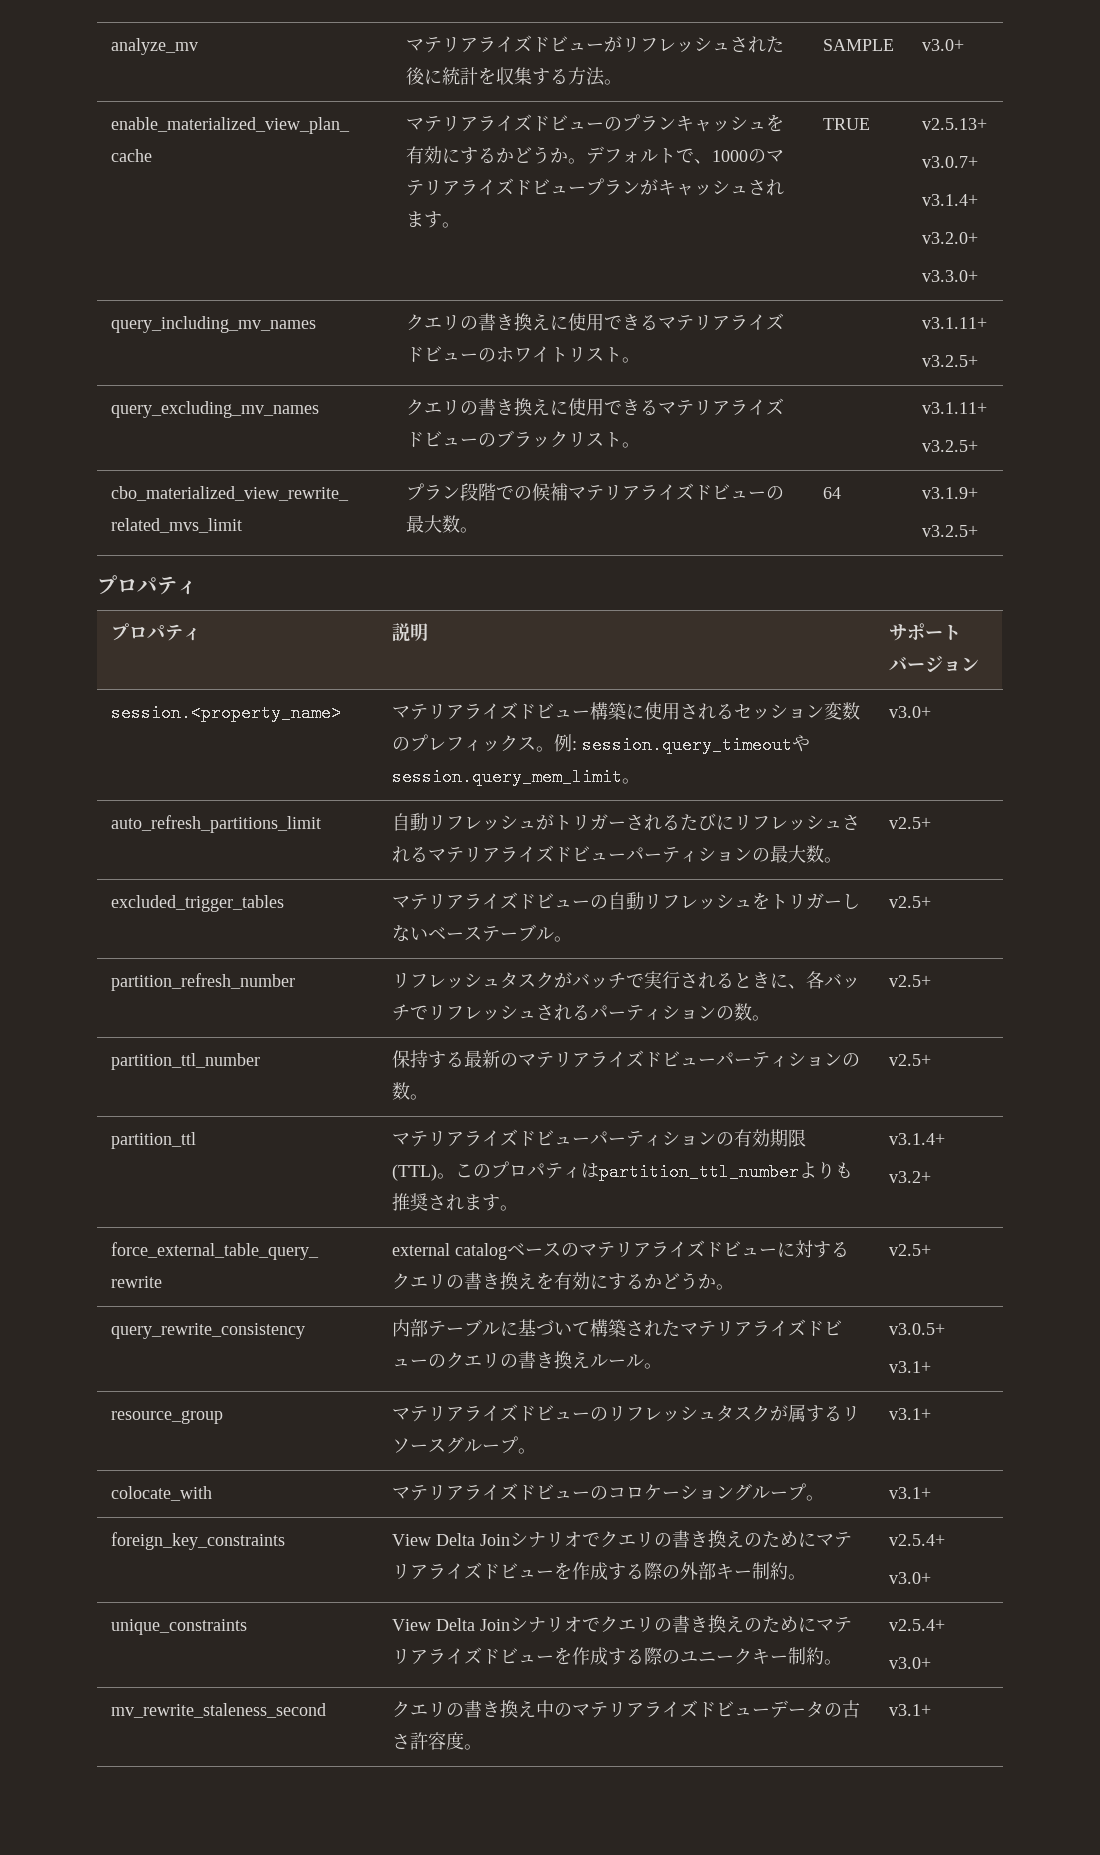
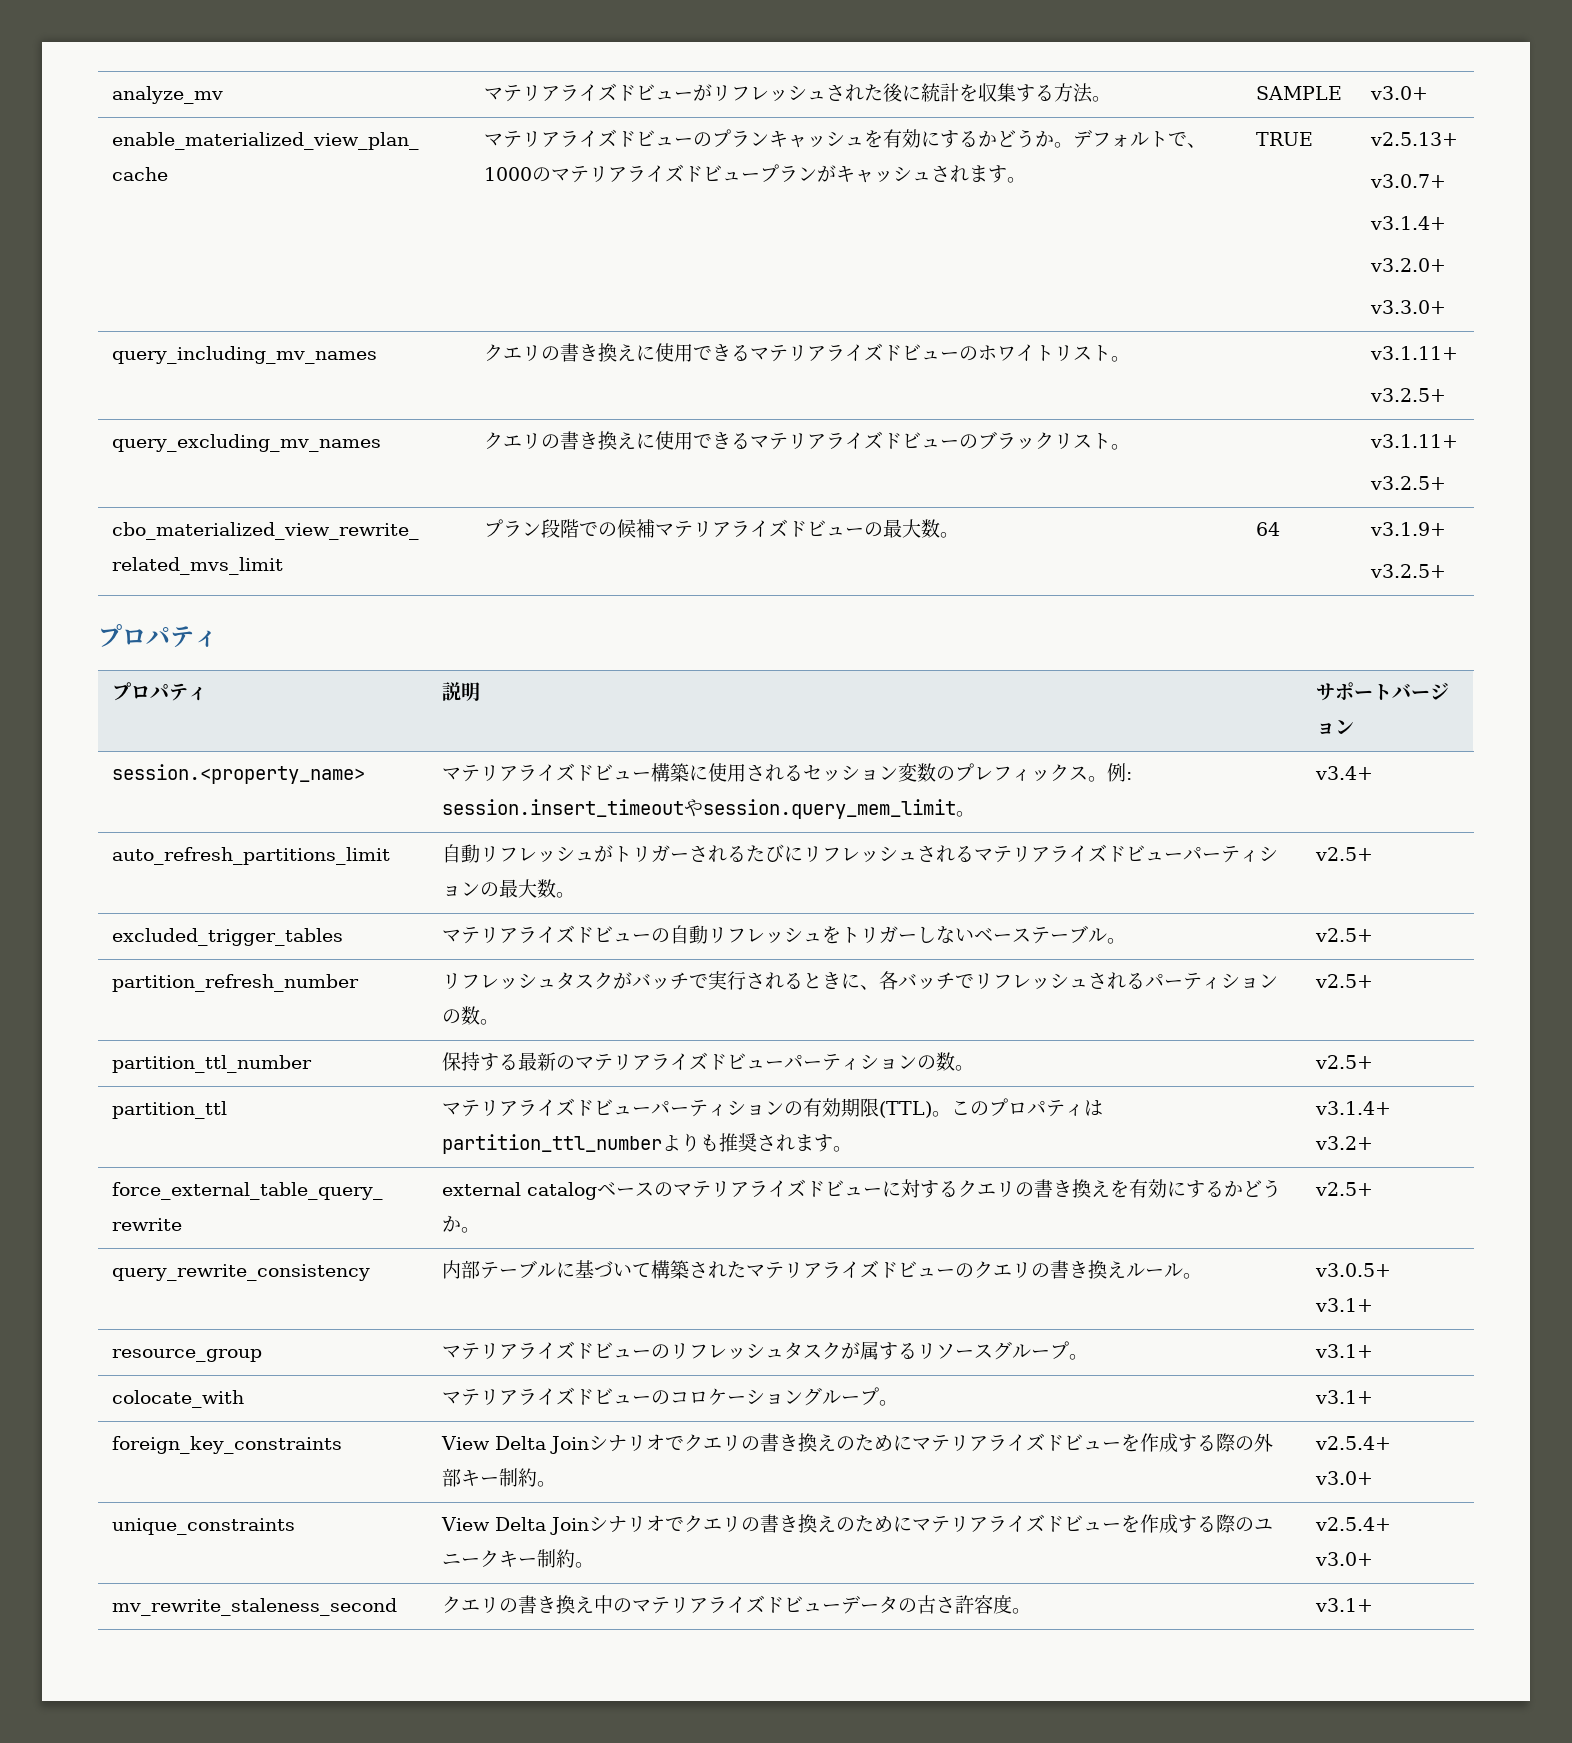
[581,736,792,754] session.query_timeout -> [441,799,684,817] session.insert_timeout
[888,706,931,718] v3.0+ -> [1314,766,1373,780] v3.4+

